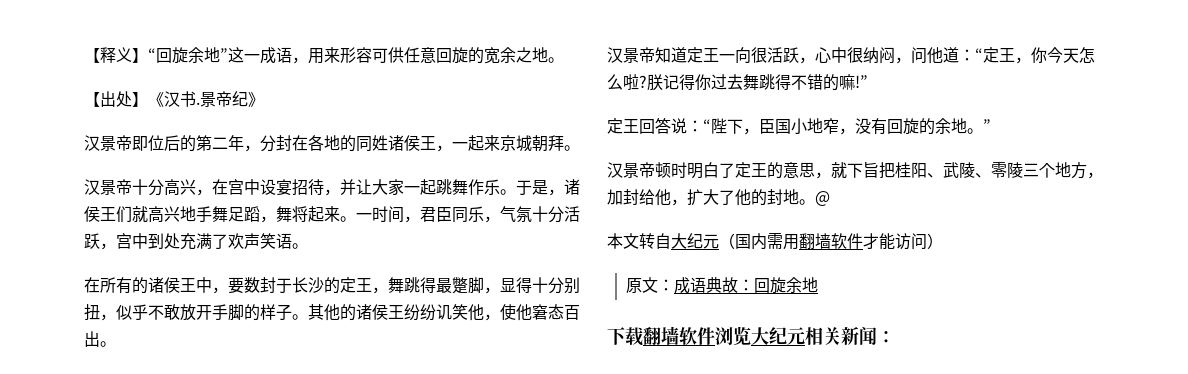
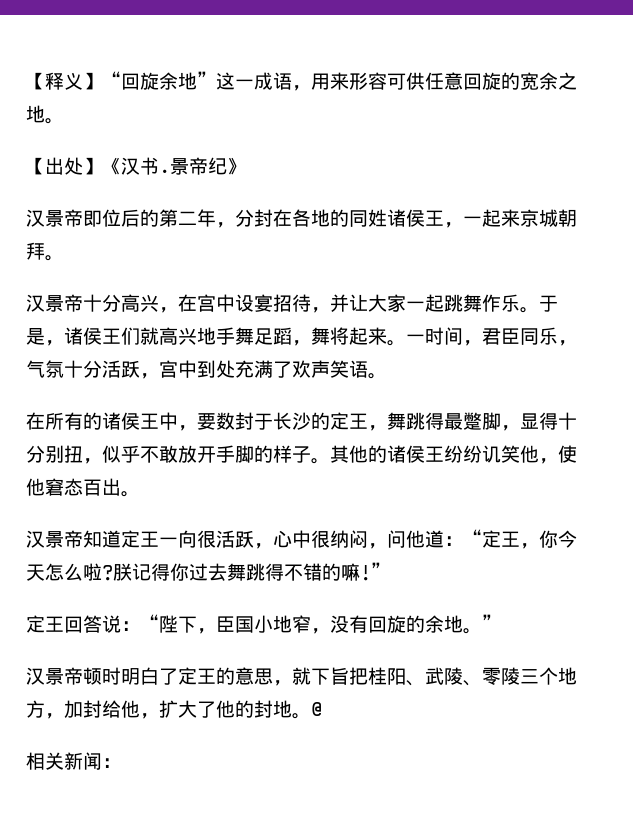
[607,233,943,250] [626,277,819,294] [607,326,805,346] 本文转自大纪元（国内需用翻墙软件才能访问） // 原文：成语典故：回旋余地 // 下载翻墙软件浏览大纪元 -> (322, 709) none

